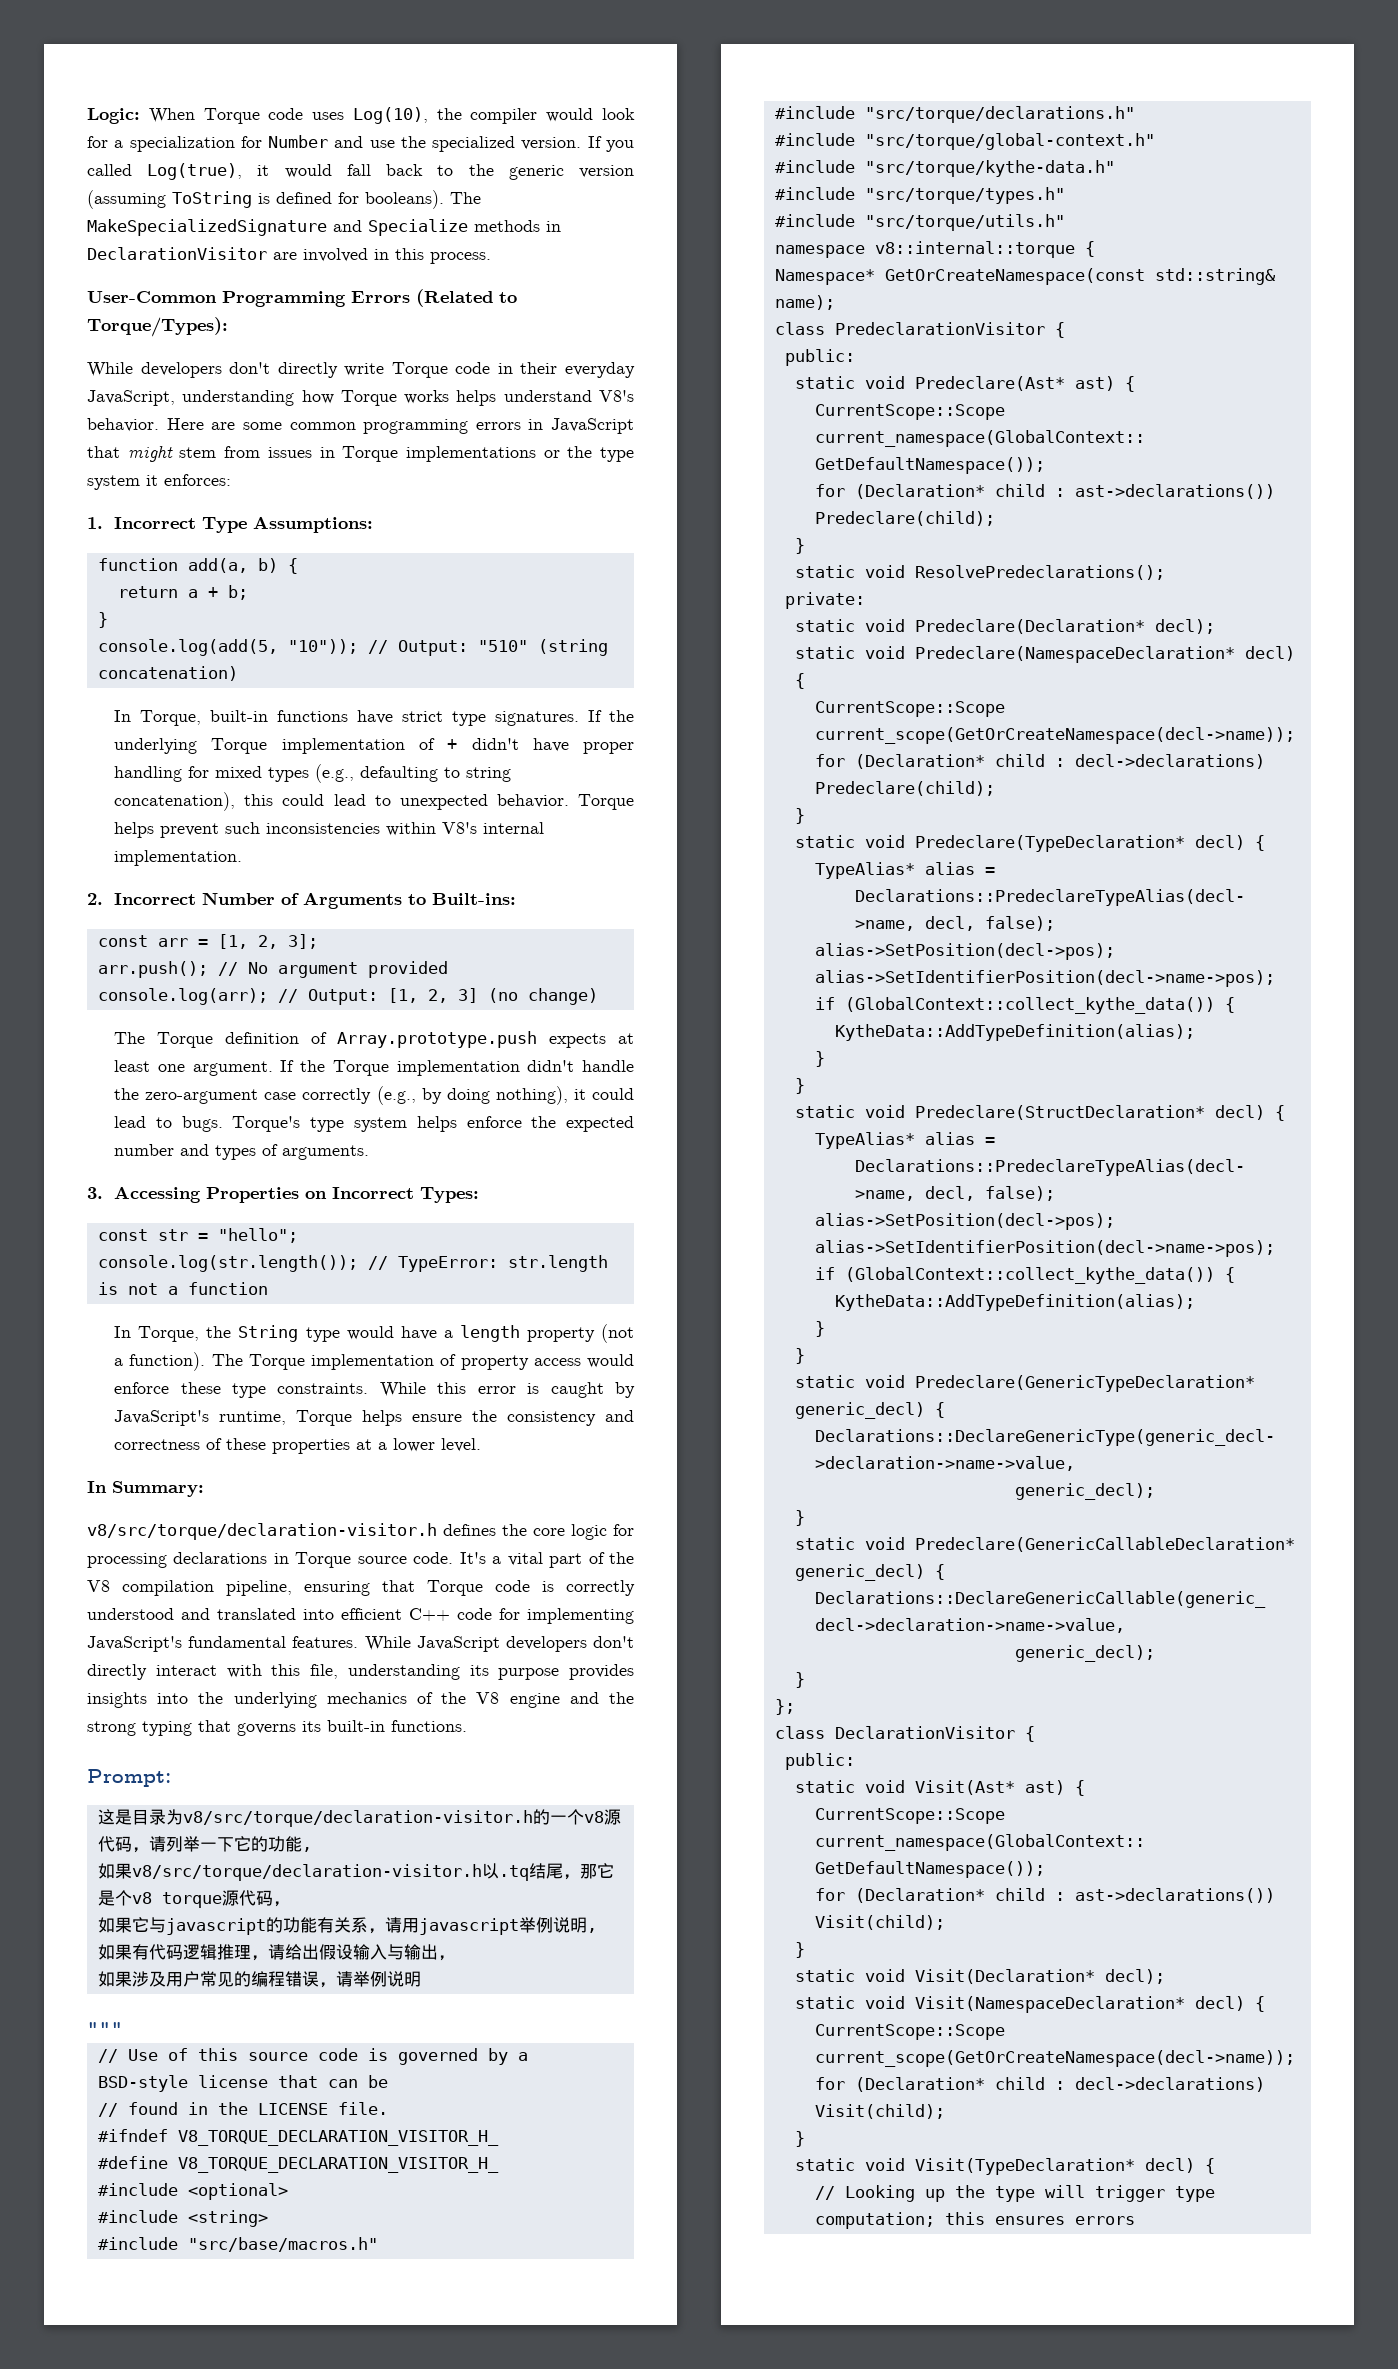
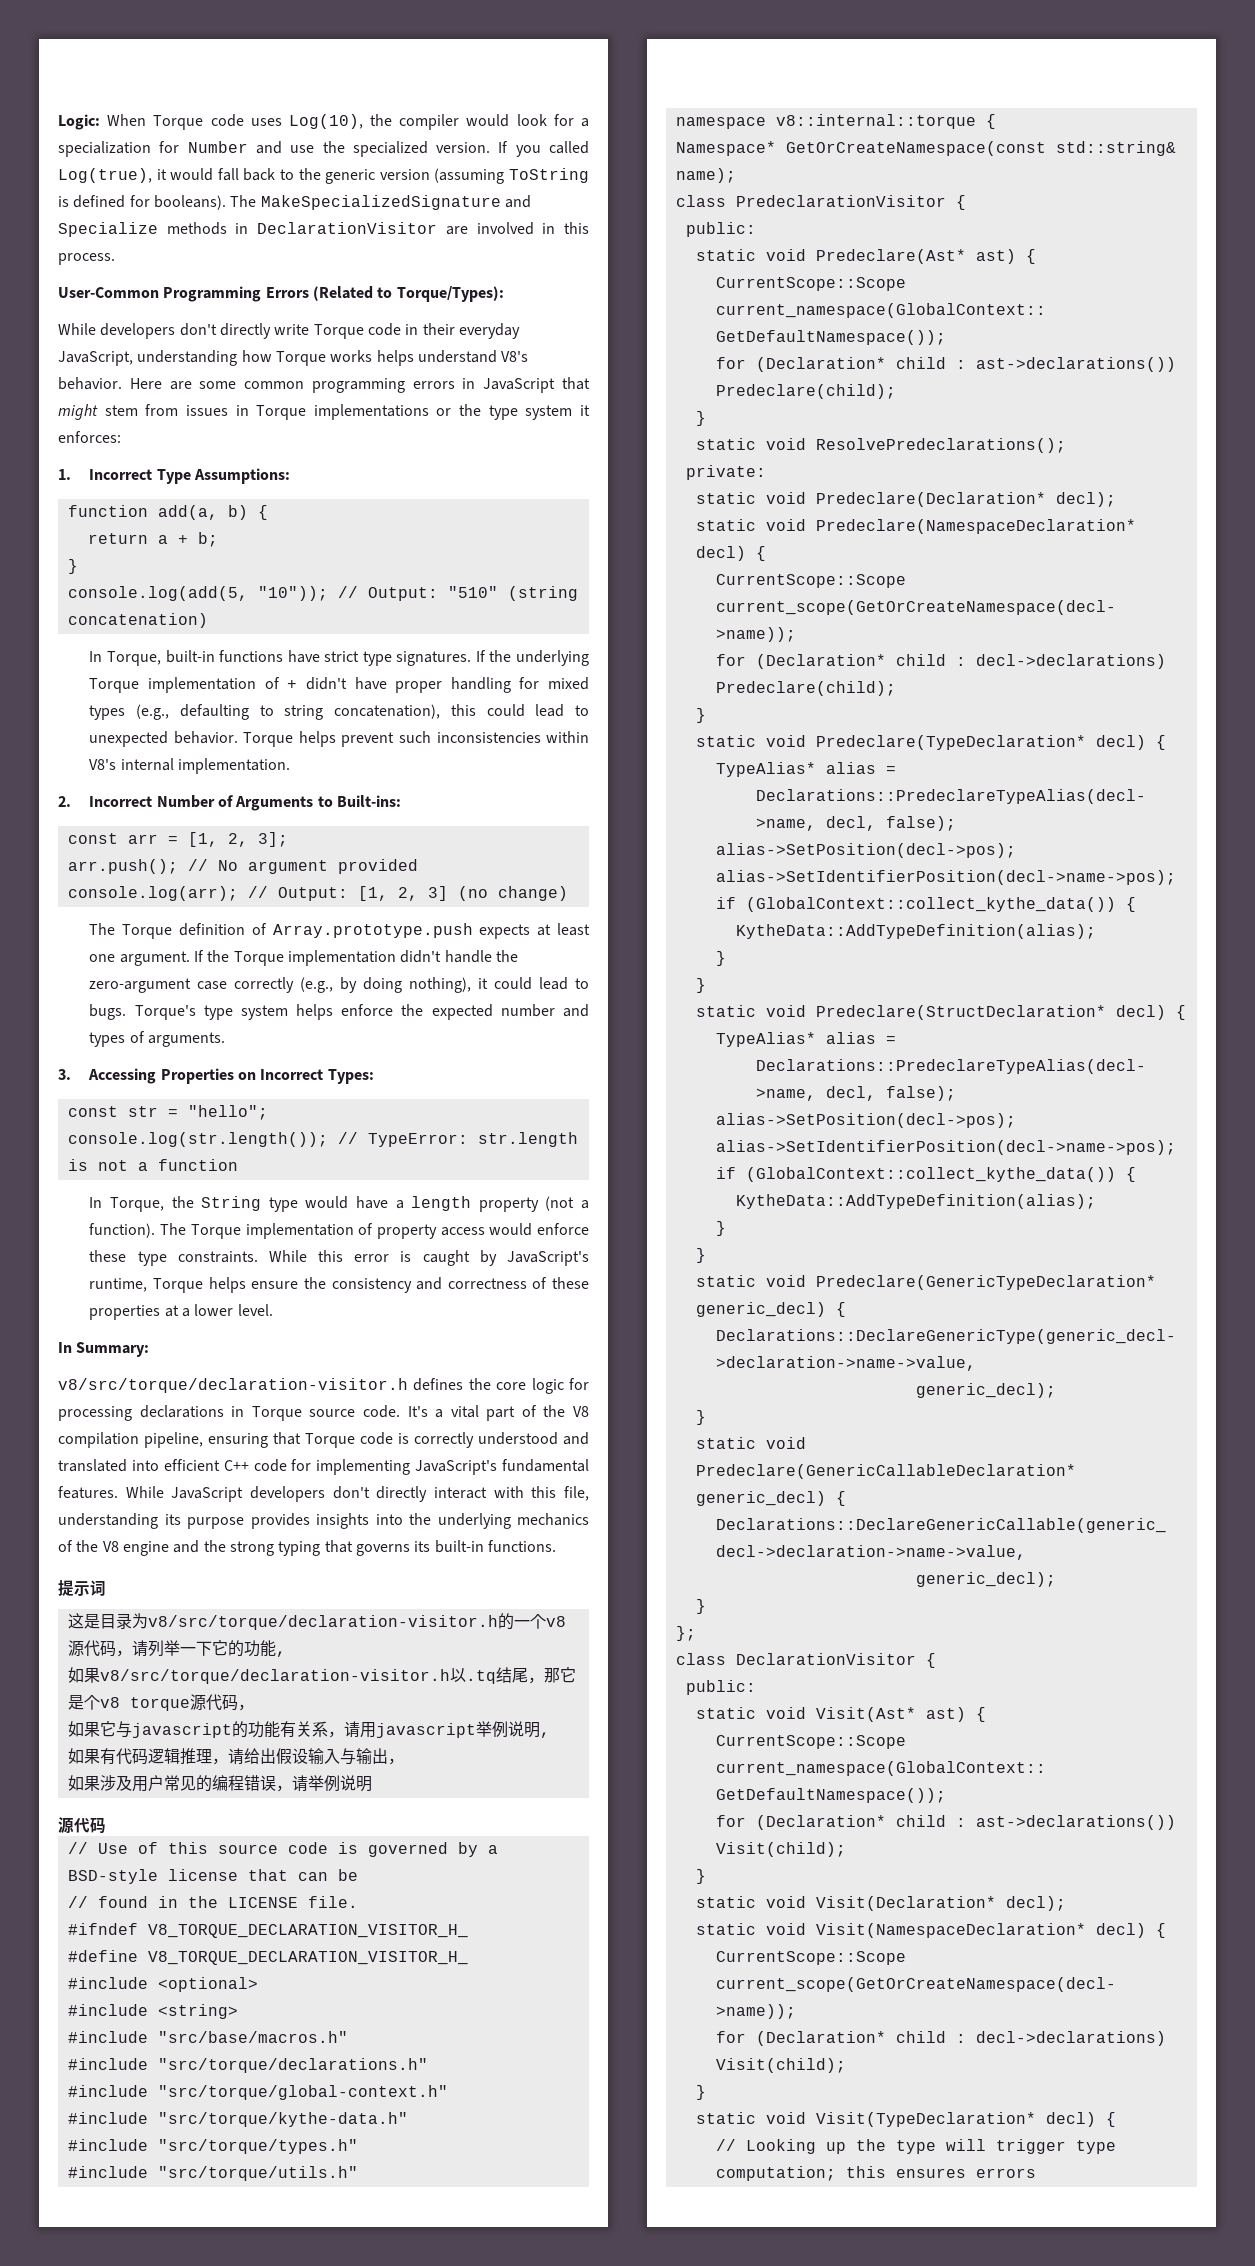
[87,1769,171,1787] Prompt: -> [58,1580,106,1596] 提示词
[87,2022,123,2036] """ -> [58,1817,106,1834] 源代码

